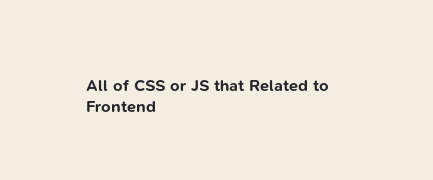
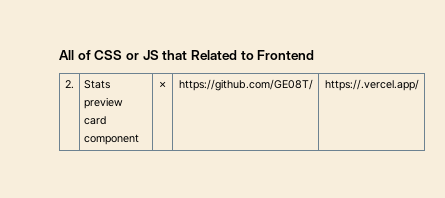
(156, 107) none -> [65,80,74,89] [84,80,111,89] [84,97,124,109] [84,116,108,125] [84,134,140,145] [158,81,167,88] [178,79,313,91] [324,79,419,91] // 2. | Stats preview card component | ✗ | https://github.com/GE08T/ | https://.vercel.app/

